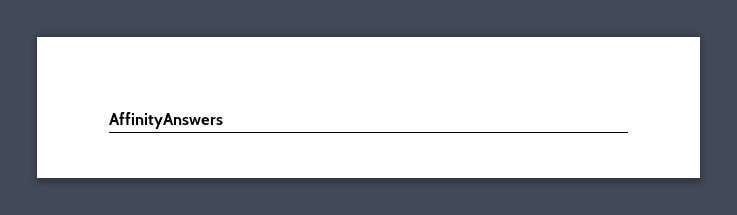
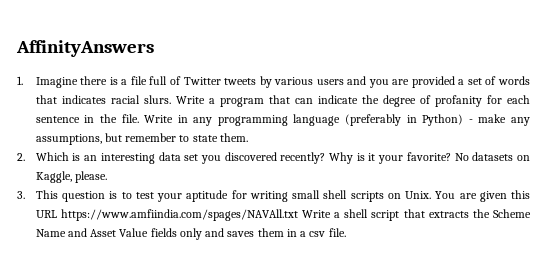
(223, 120) none -> [17,76,530,88] [35,95,531,107] [35,114,530,126] [35,133,248,145] [17,152,531,164] [35,171,108,183] [17,190,530,202] [35,209,531,221] [35,228,346,240] // 1. Imagine there is a file full of Twitter tweets by various users and you are provided a set of words that indicates racial slurs. Write a program that can indicate the degree of profanity for each sentence in the file. Write in any programming language (preferably in Python) - make any assumptions, but remember to state them. // 2. Which is an interesting data set you discovered recently? Why is it your favorite? No datasets on Kaggle, please. // 3. This question is to test your aptitude for writing small shell scripts on Unix. You are given this URL https://www.amfiindia.com/spages/NAVAll.txt Write a shell script that extracts the Scheme Name and Asset Value fields only and saves them in a csv file.

